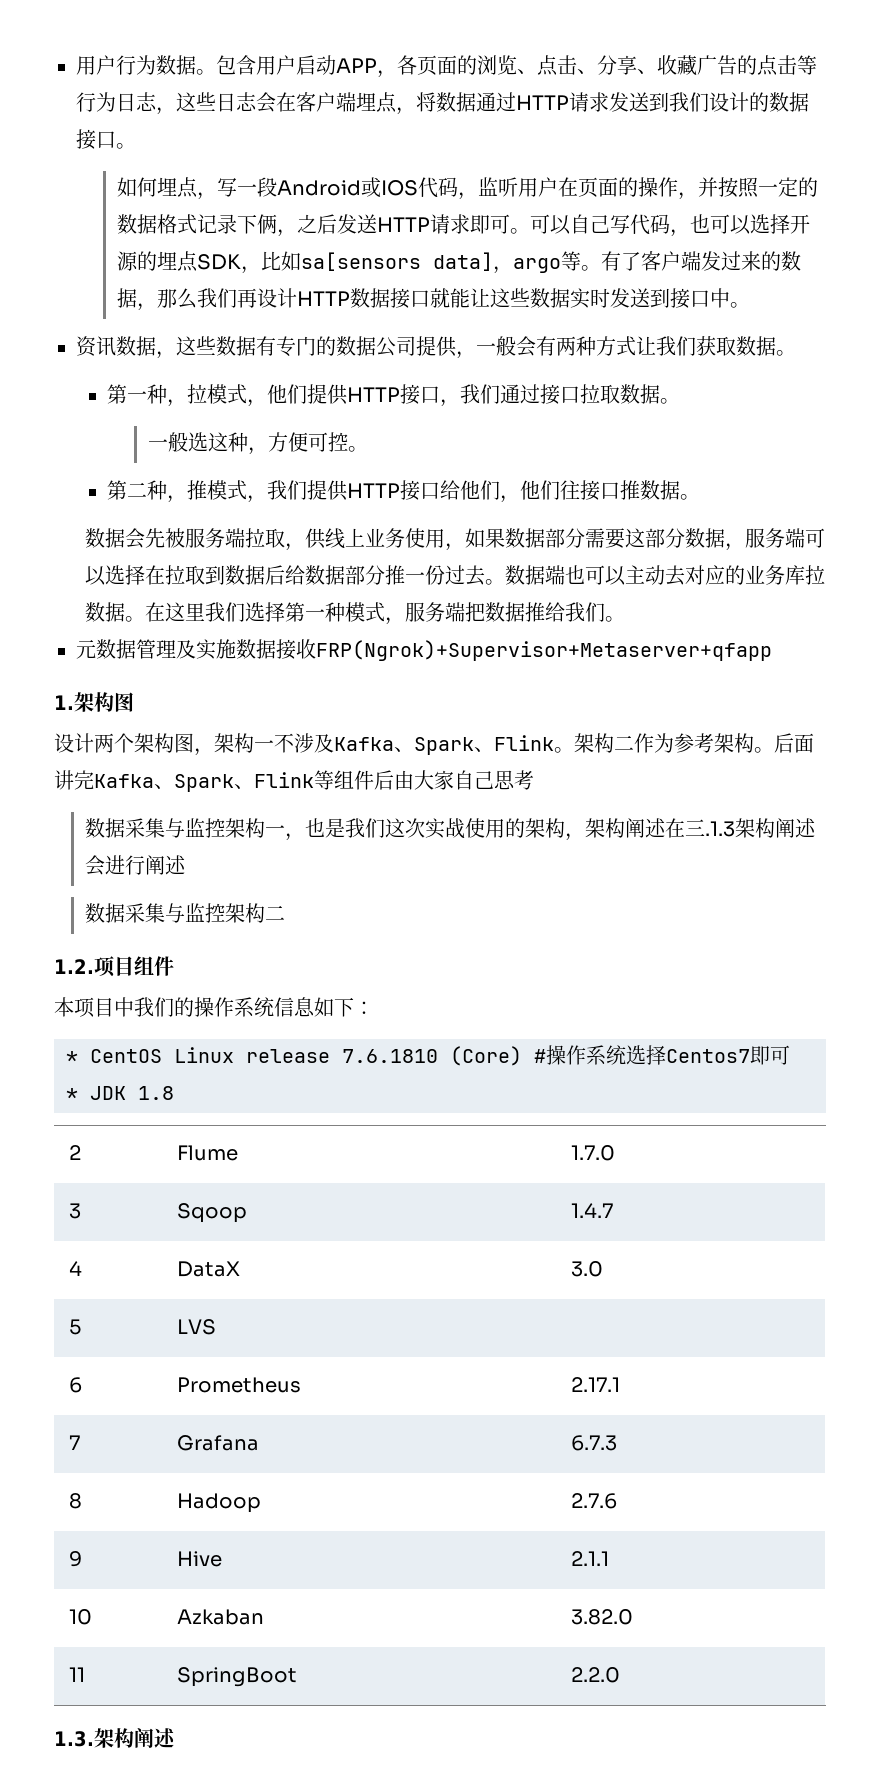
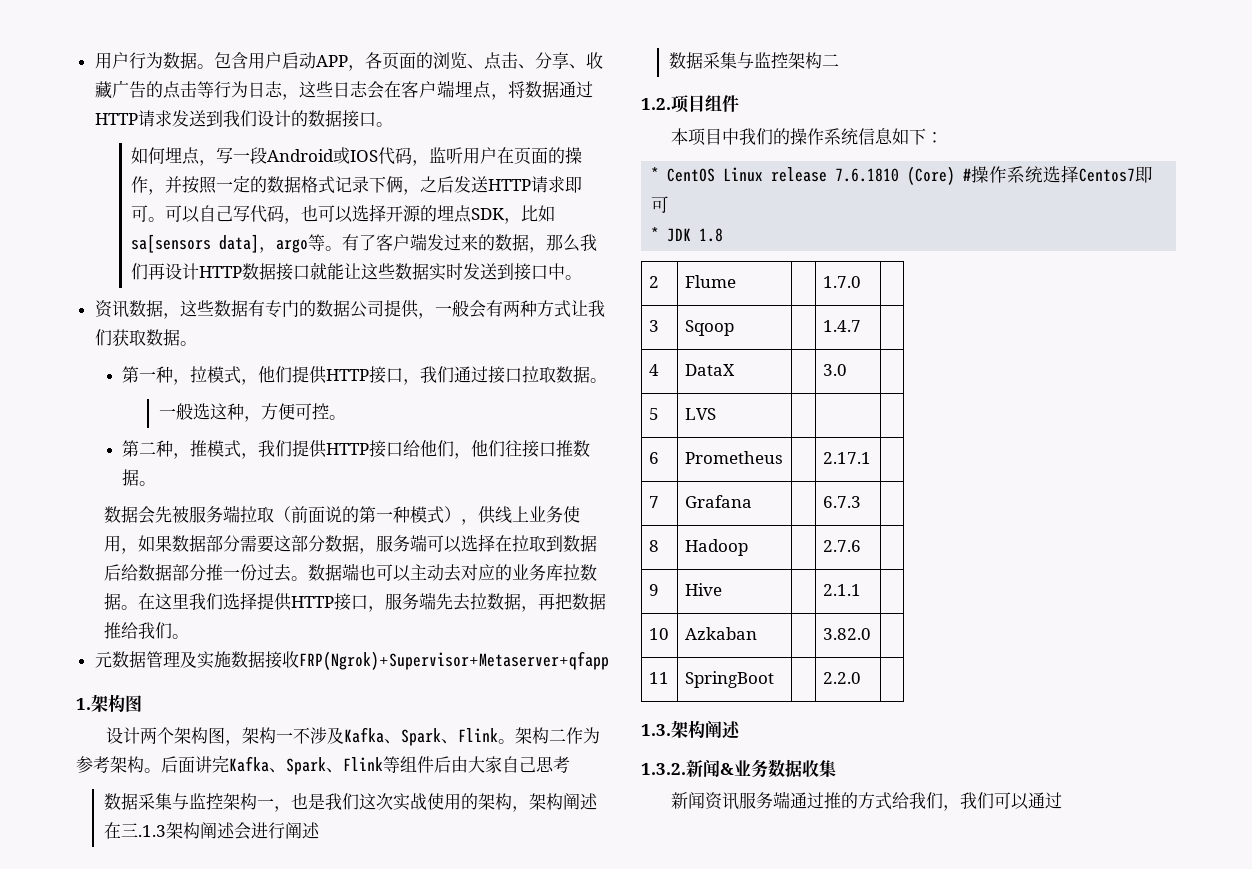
(286, 538) none -> [273,506,461,524] （前面说的第一种模式）
[285,602,466,625] 第一种模式，服务端 -> [256,592,555,612] 提供HTTP接口，服务端先去拉数据，再
(176, 1738) none -> [641,759,836,778] [671,791,1063,811] // 1.3.2.新闻&业务数据收集 // 新闻资讯服务端通过推的方式给我们，我们可以通过

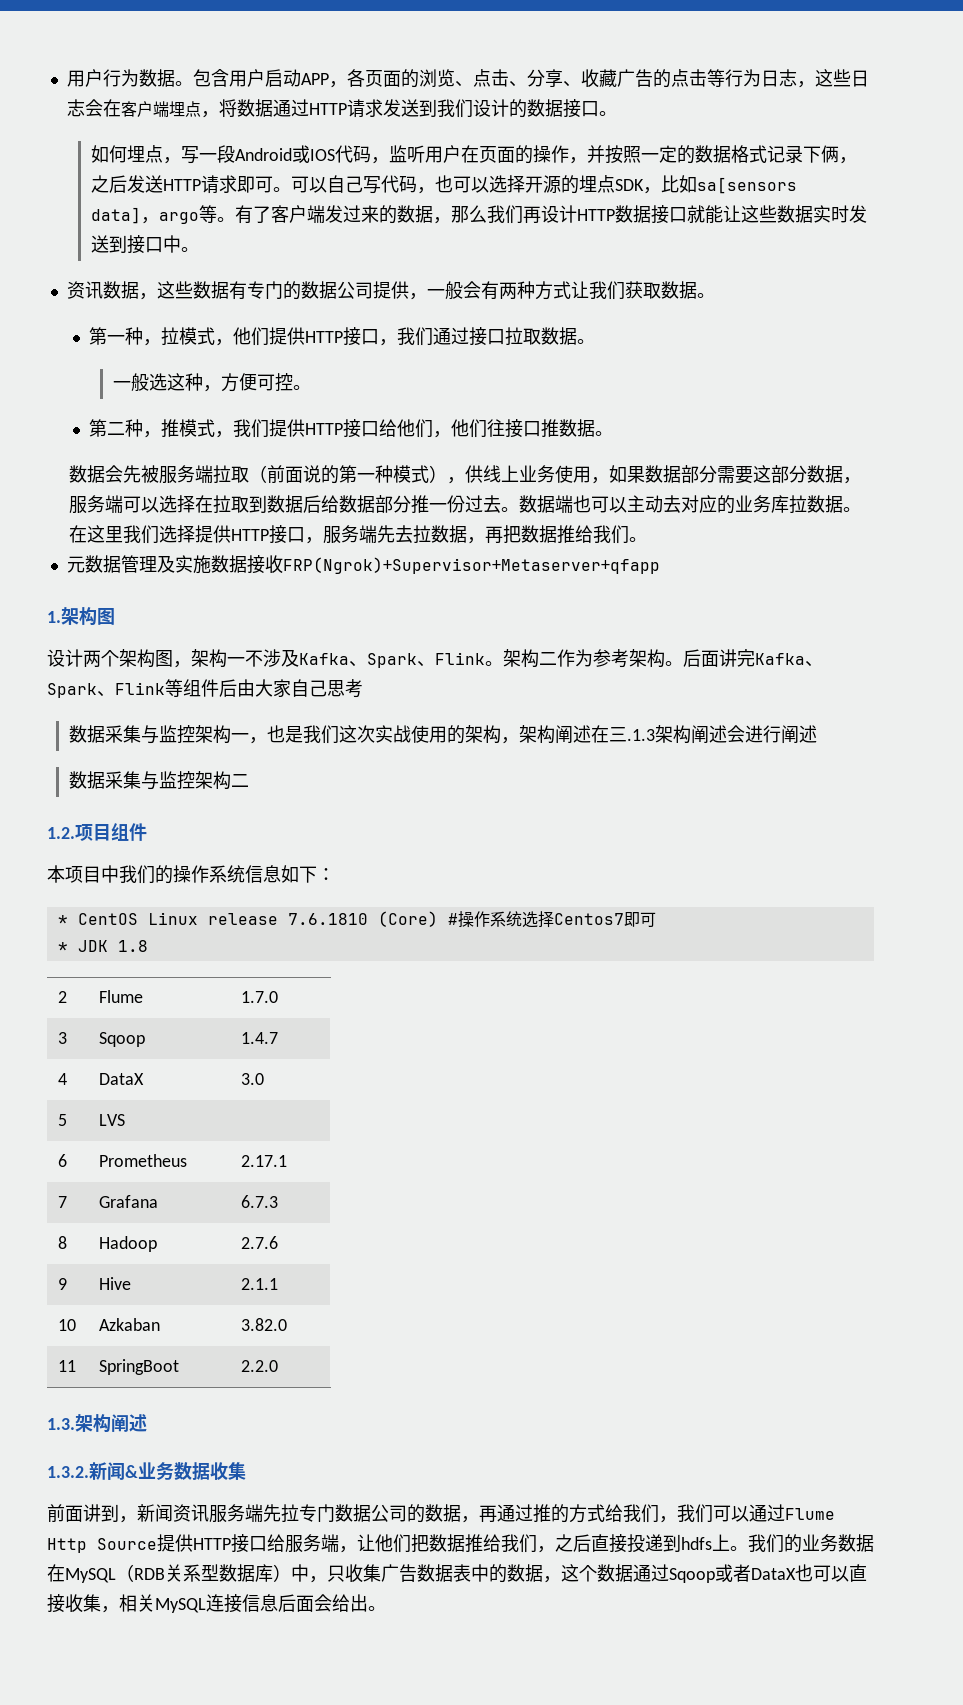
(836, 768) none -> [47,1504,137,1523] 前面讲到，
(791, 800) none -> [263,1504,497,1523] 先拉专门数据公司的数据，再
(1063, 800) none -> [785,1508,835,1520] [47,1534,874,1553] [47,1564,867,1583] [47,1594,386,1613] Flume Http Source提供HTTP接口给服务端，让他们把数据推给我们，之后直接投递到hdfs上。我们的业务数据在MySQL（RDB关系型数据库）中，只收集广告数据表中的数据，这个数据通过Sqoop或者DataX也可以直接收集，相关MySQL连接信息后面会给出。

